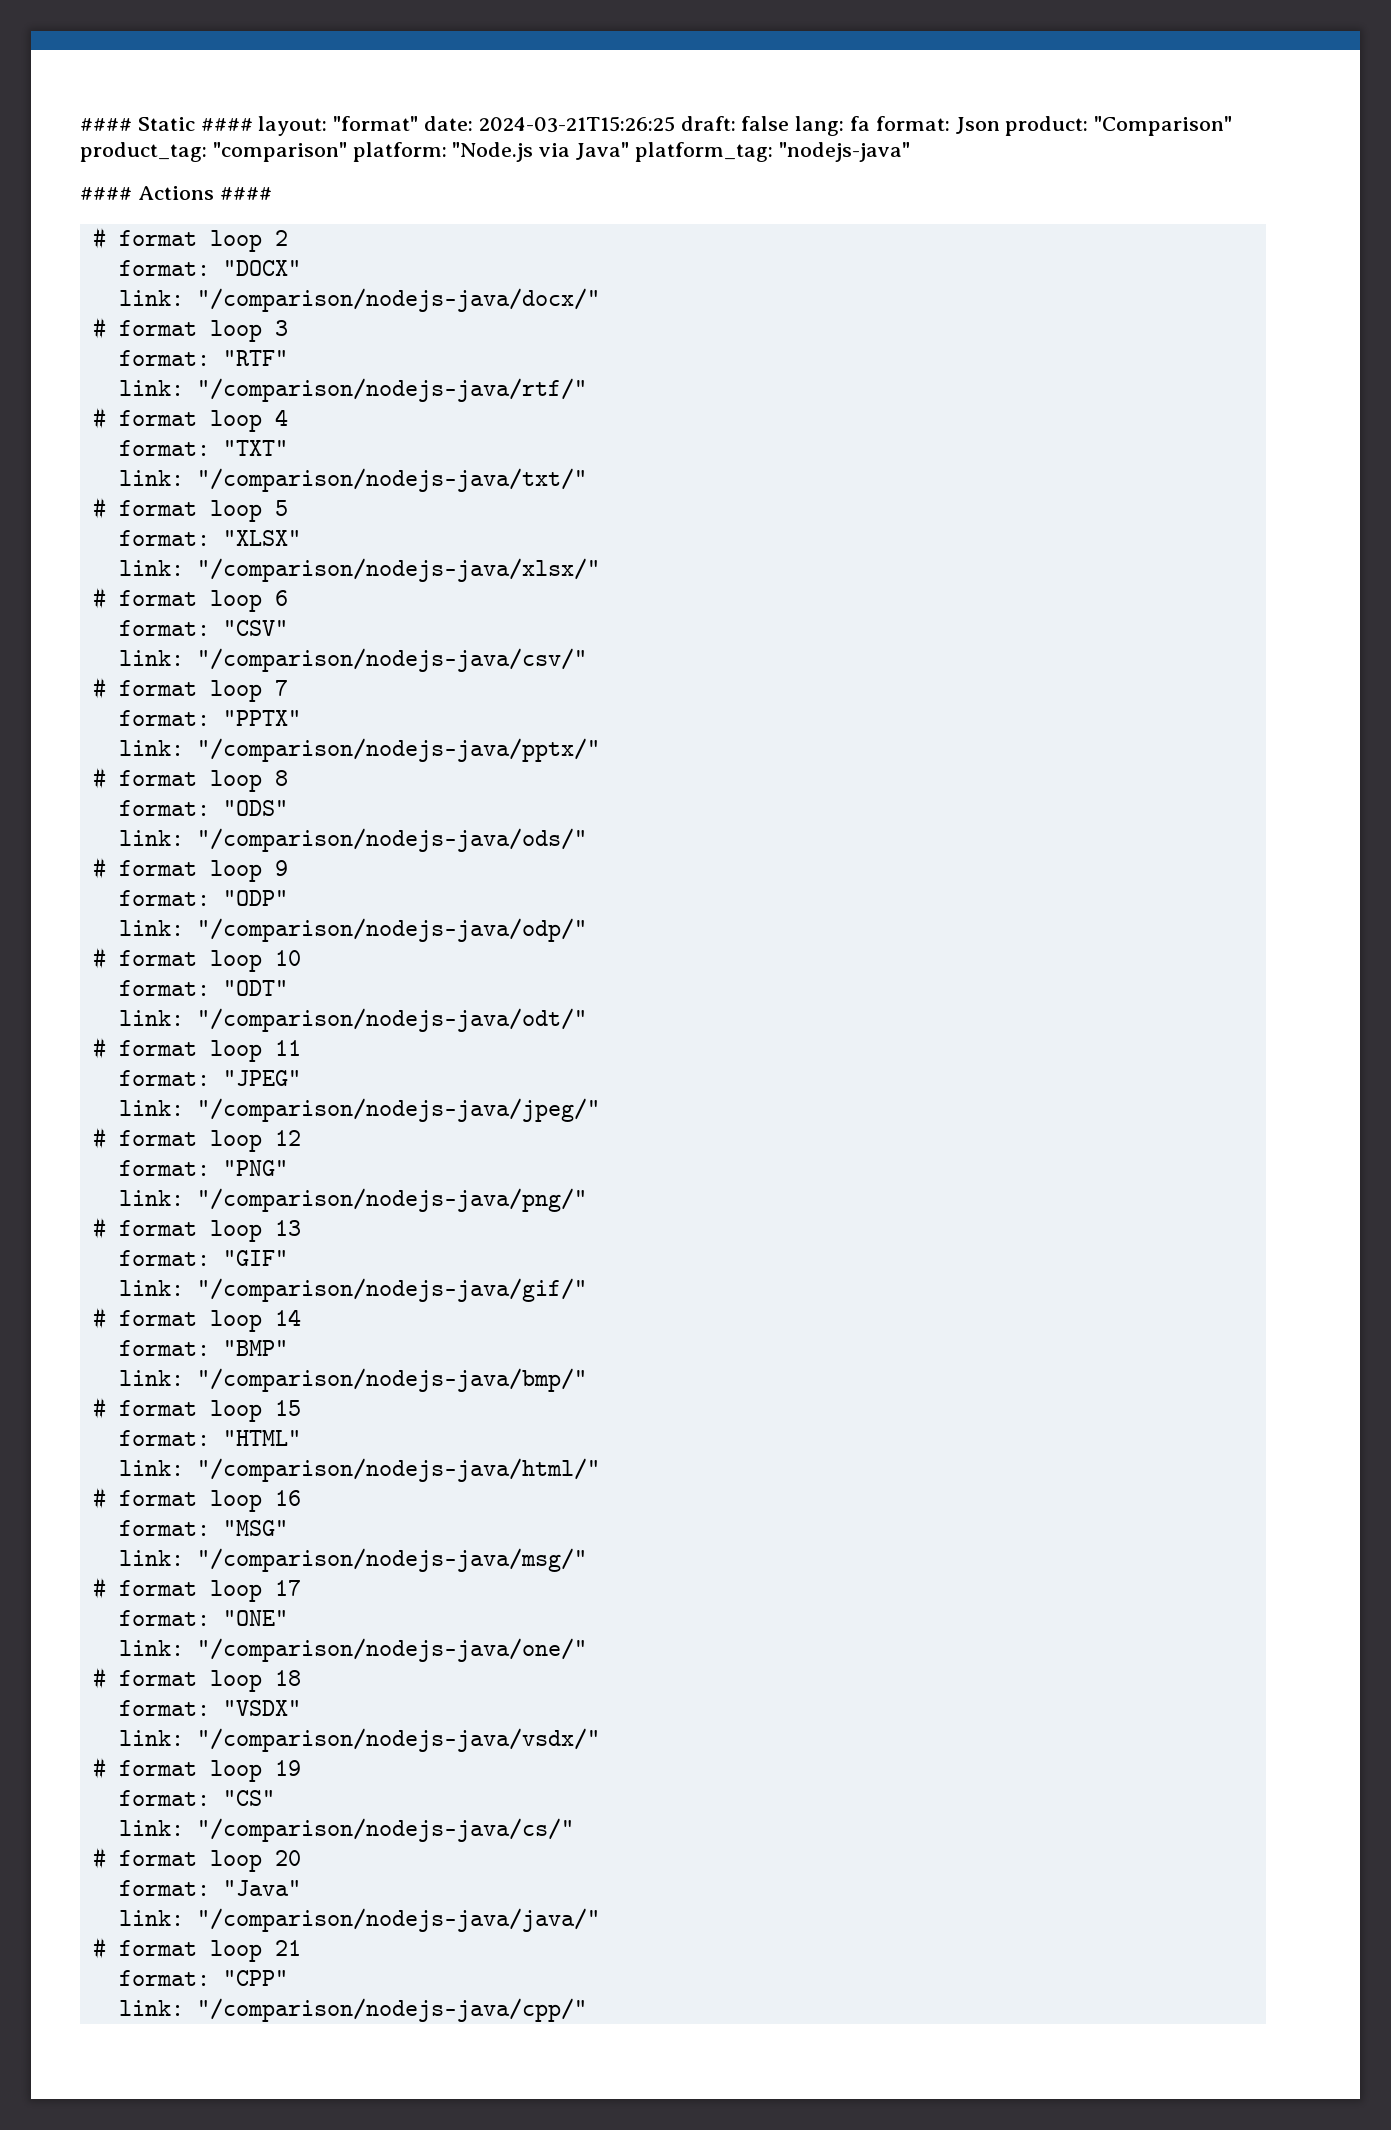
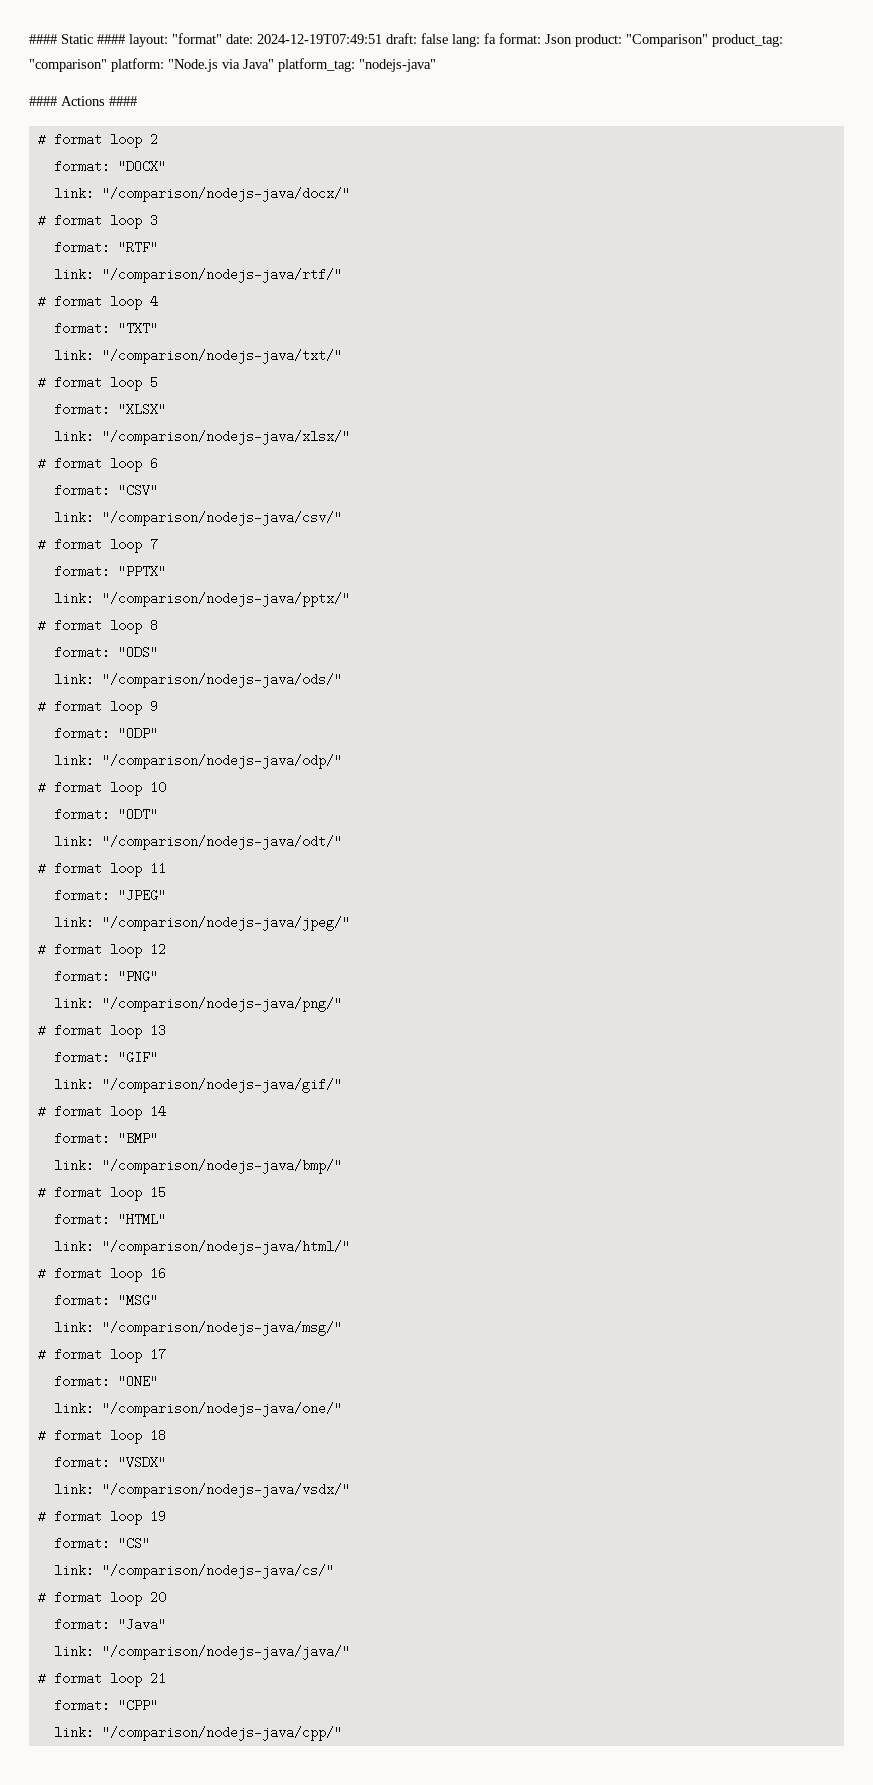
[478,116,675,133] 2024-03-21T15:26:25 -> [257,34,382,44] 2024-12-19T07:49:51

